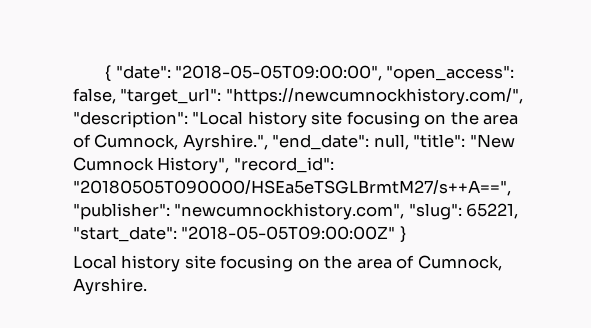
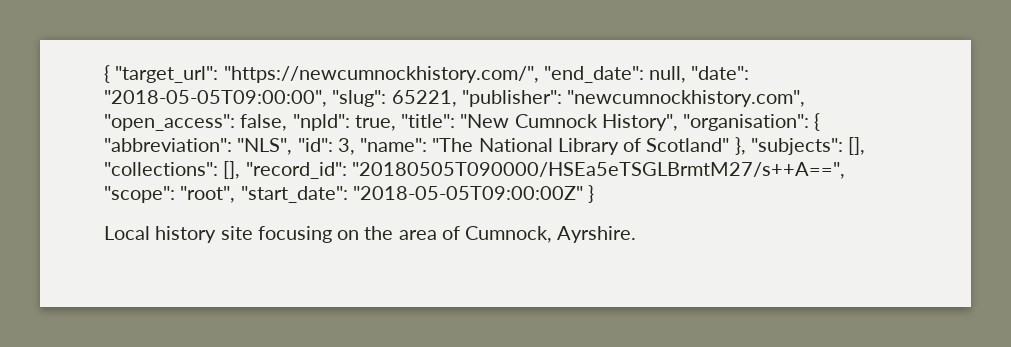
[105,65,515,82] [73,88,523,105] [73,111,519,128] [73,134,515,151] [73,157,334,174] [73,180,511,196] [73,203,519,220] { "date": "2018-05-05T09:00:00", "open_access": false, "target_url": "https://newcumnockhistory.com/", "description": "Local history site focusing on the area of Cumnock, Ayrshire.", "end_date": null, "title": "New Cumnock History", "record_id": "20180505T090000/HSEa5eTSGLBrmtM27/s++A==", "publisher": "newcumnockhistory.com", "slug": 65221, -> [104,65,750,83] [104,90,806,107] [104,113,821,131] [104,137,866,155] [104,161,845,179] [104,186,236,203] { "target_url": "https://newcumnockhistory.com/", "end_date": null, "date": "2018-05-05T09:00:00", "slug": 65221, "publisher": "newcumnockhistory.com", "open_access": false, "npld": true, "title": "New Cumnock History", "organisation": { "abbreviation": "NLS", "id": 3, "name": "The National Library of Scotland" }, "subjects": [], "collections": [], "record_id": "20180505T090000/HSEa5eTSGLBrmtM27/s++A==", "scope": "root",

